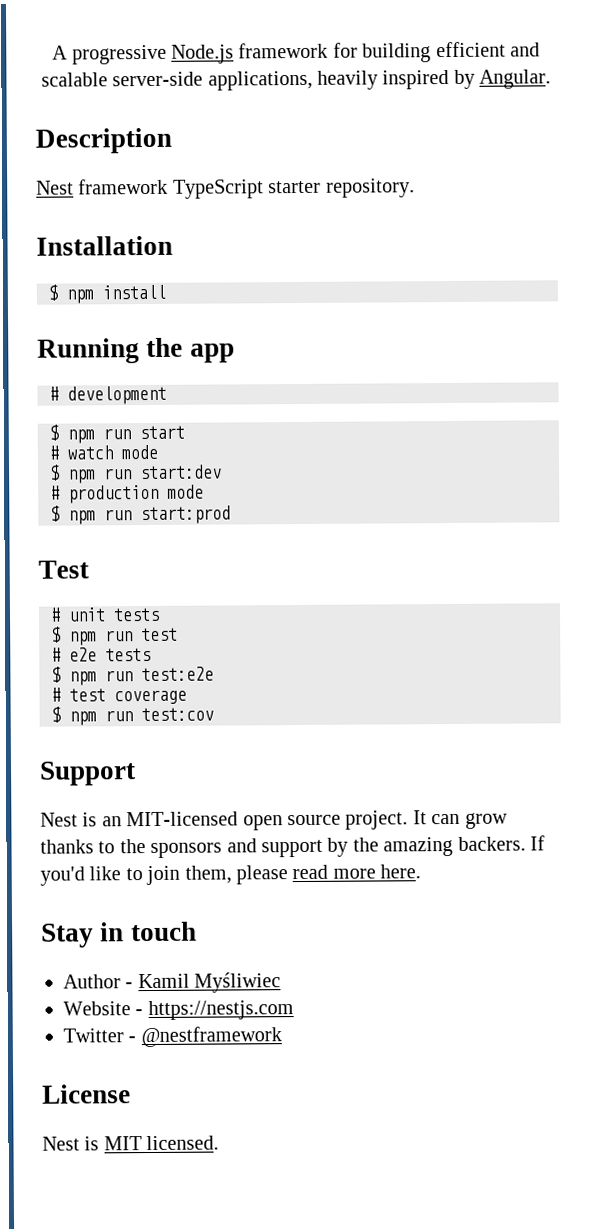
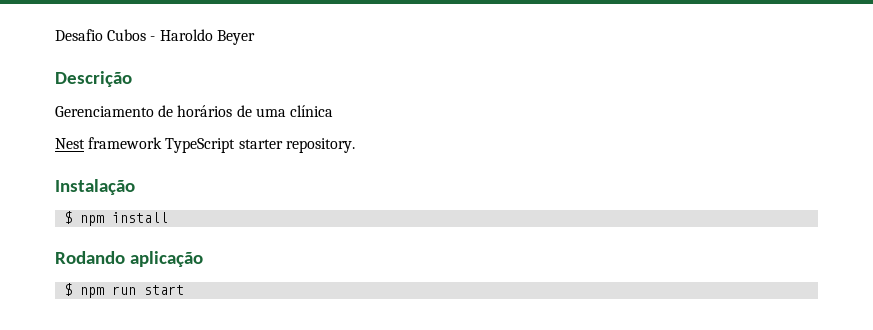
[52,41,540,65] [40,69,552,91] [35,127,172,154] A progressive Node.js framework for building efficient and scalable server-side applications, heavily inspired by Angular. // Description -> [55,29,255,45] [55,71,132,87] [55,105,333,117] Desafio Cubos - Haroldo Beyer // Descrição // Gerenciamento de horários de uma clínica
[36,235,173,256] Installation -> [55,179,135,195] Instalação
[37,337,235,364] [49,385,167,405] Running the app // # development -> [55,251,204,267] Rodando aplicação
[49,444,158,460] [50,464,222,484] [50,484,204,504] [50,505,231,525] [38,560,89,579] [50,607,160,622] [51,626,178,646] [51,647,151,662] [51,666,214,686] [51,687,187,705] [51,706,214,726] [39,761,136,786] [40,810,508,831] [40,835,545,858] [40,864,422,886] [41,921,197,948] [63,972,282,993] [63,1000,294,1021] [63,1026,282,1048] [42,1084,131,1104] [42,1135,220,1151] // # watch mode // $ npm run start:dev // # production mode // $ npm run start:prod // Test // # unit tests // $ npm run test // # e2e tests // $ npm run test:e2e // # test coverage // $ npm run test:cov // Support // Nest is an MIT-licensed open source project. It can grow thanks to the sponsors and support by the amazing backers. If you'd like to join them, please read more here. // Stay in touch // Author - Kamil Myśliwiec // Website - https://nestjs.com // Twitter - @nestframework // License // Nest is MIT licensed. -> (185, 290) none

